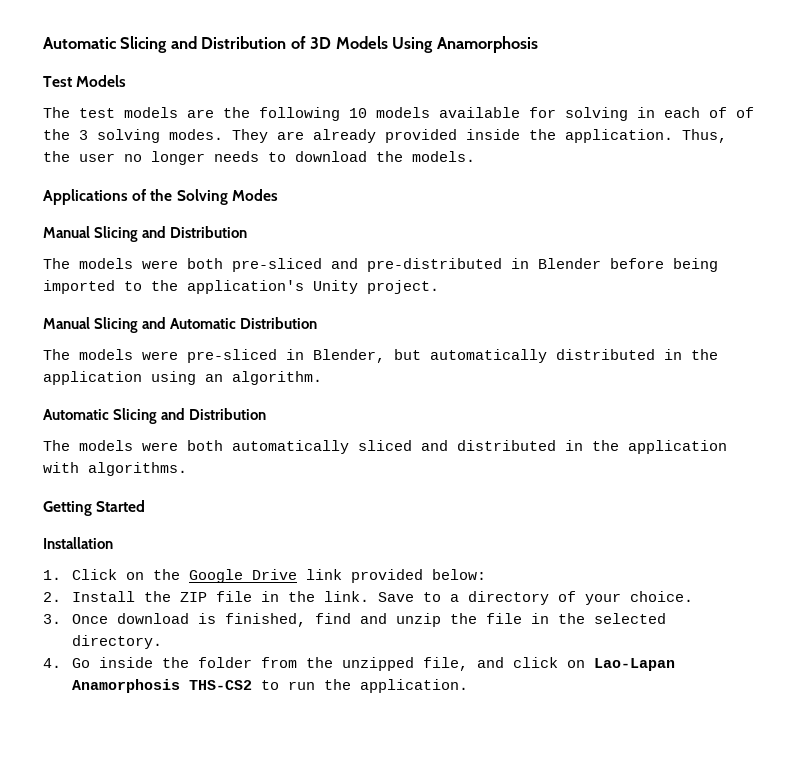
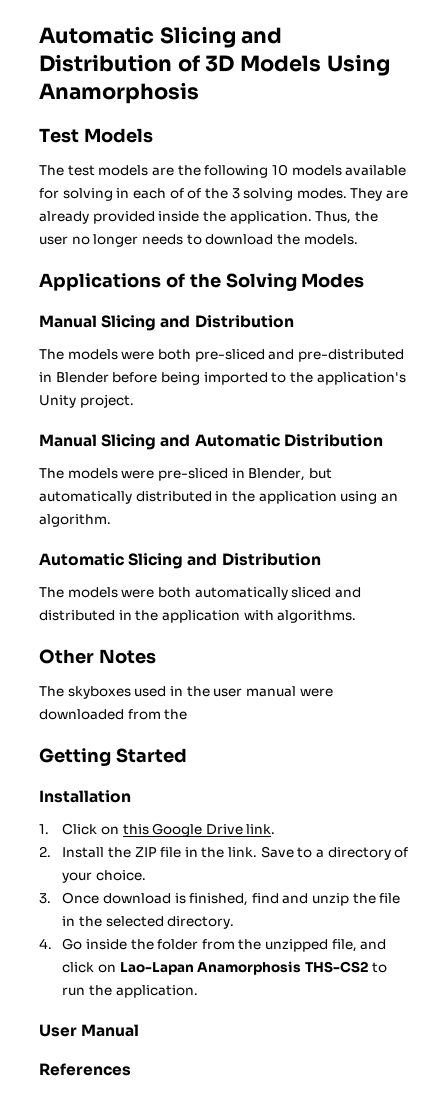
(187, 469) none -> [39,649,156,664] [39,686,333,699] [39,709,188,720] // Other Notes // The skyboxes used in the user manual were downloaded from the
[152,569,180,580] the -> [122,824,149,835] this
[305,569,486,583] link provided below: -> [246,824,276,834] link.
(468, 686) none -> [39,1024,140,1037] [39,1063,131,1076] // User Manual // References

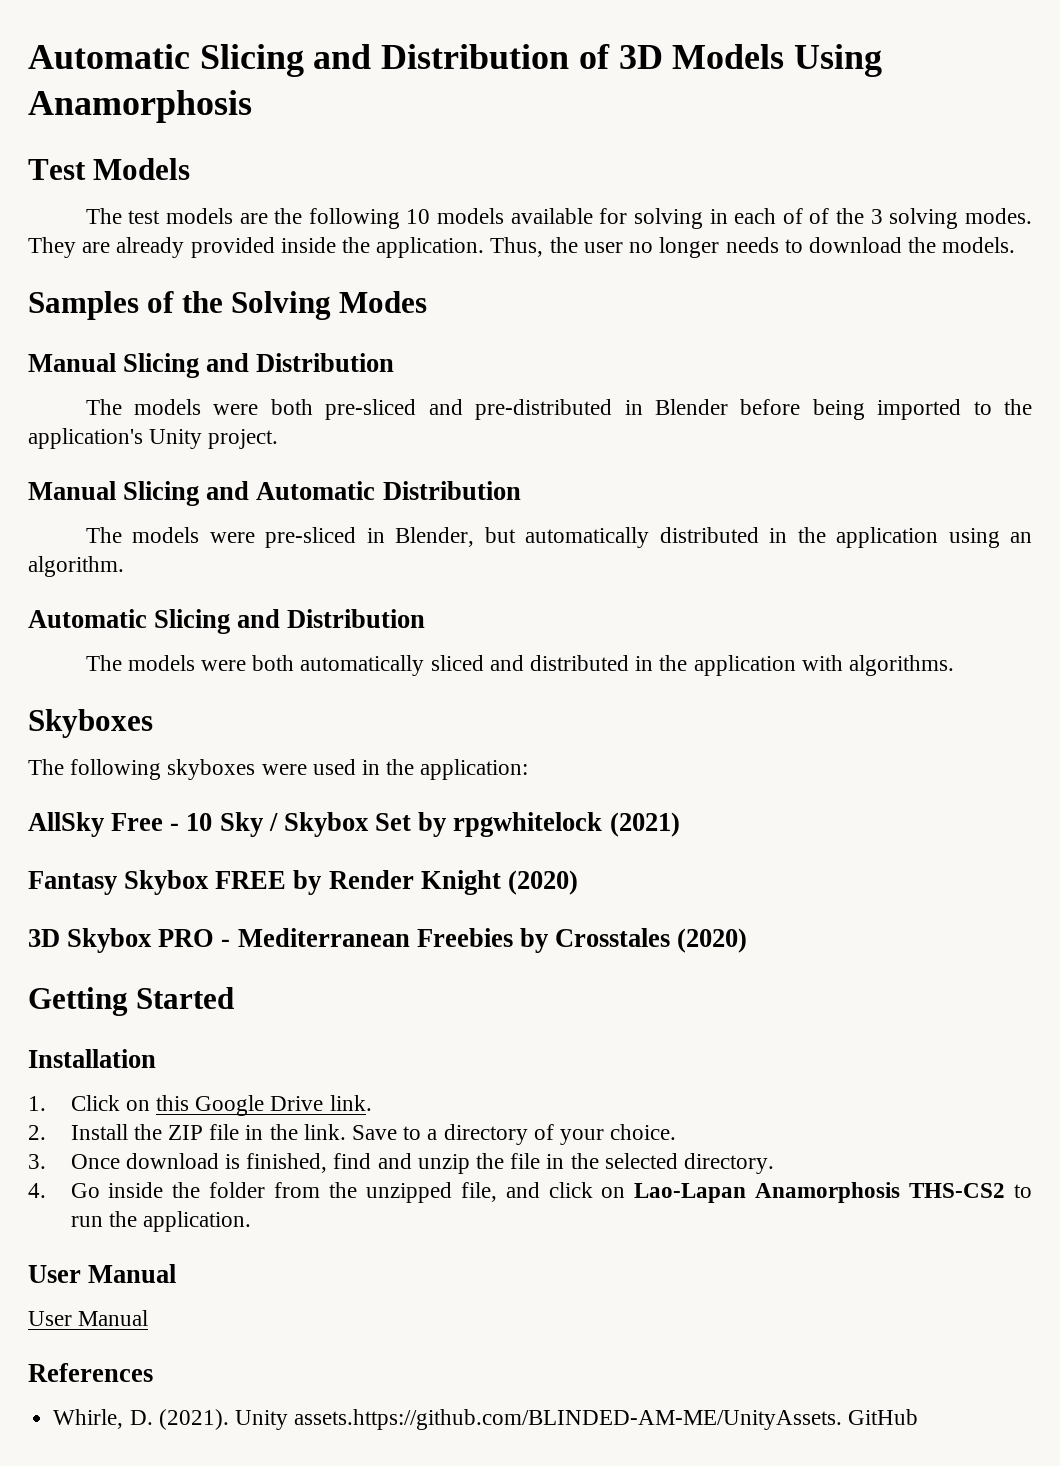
[39,273,161,291] Applications -> [28,291,139,320] Samples
[39,649,156,664] [39,686,333,699] [39,709,188,720] Other Notes // The skyboxes used in the user manual were downloaded from the -> [28,709,153,738] [28,759,529,780] [28,812,680,837] [28,870,578,895] [28,928,748,953] Skyboxes // The following skyboxes were used in the application: // AllSky Free - 10 Sky / Skybox Set by rpgwhitelock (2021) // Fantasy Skybox FREE by Render Knight (2020) // 3D Skybox PRO - Mediterranean Freebies by Crosstales (2020)
(140, 1030) none -> [28,1310,149,1326] // User Manual
(131, 1069) none -> [53,1409,919,1430] // Whirle, D. (2021). Unity assets.https://github.com/BLINDED-AM-ME/UnityAssets. GitHub

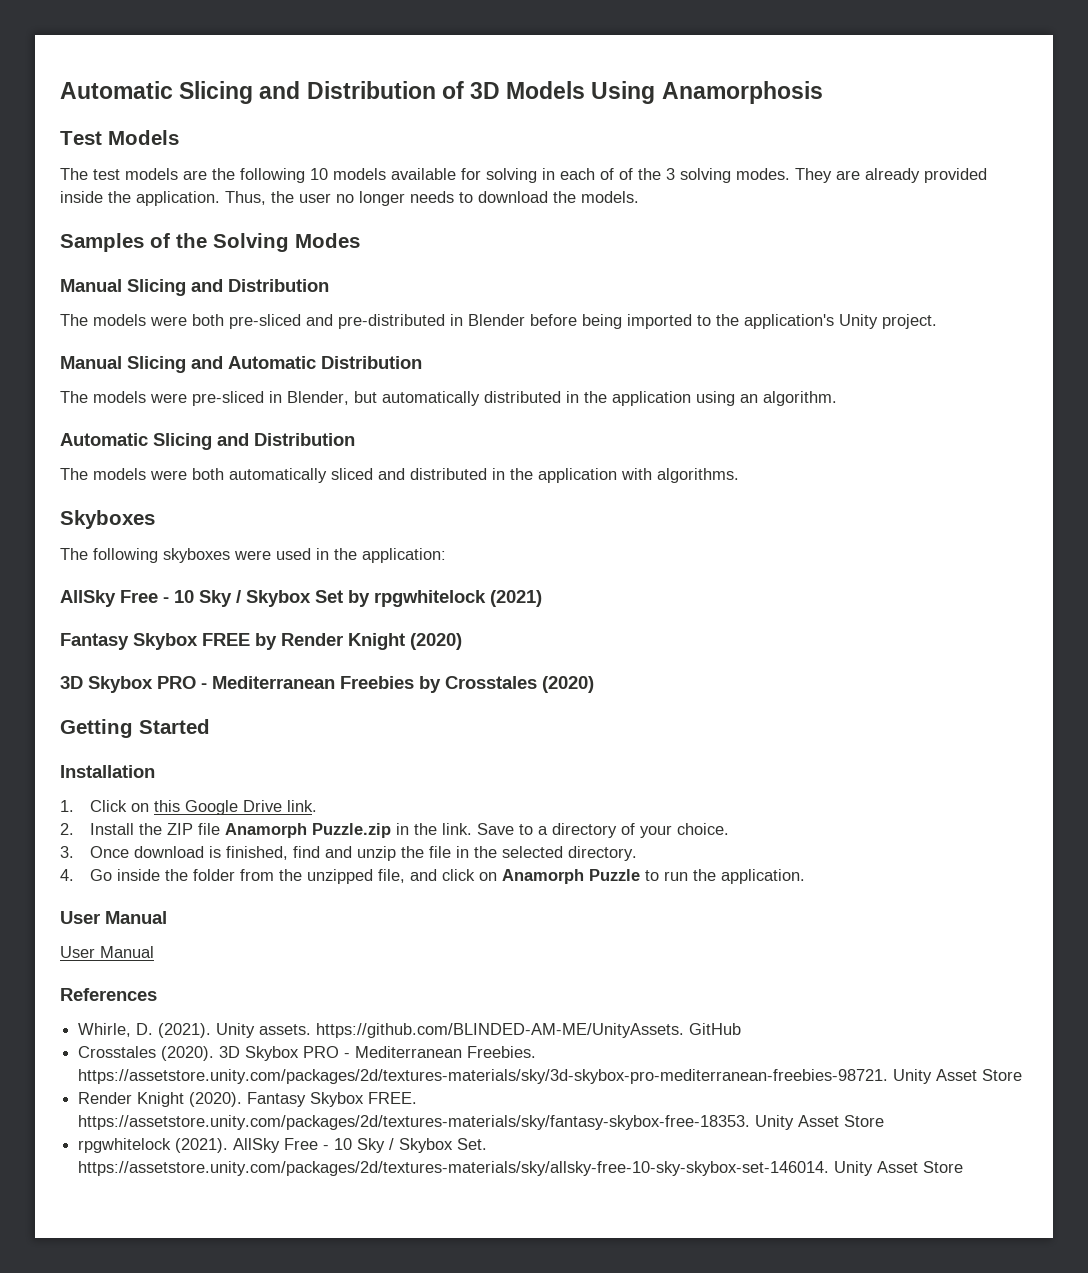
(240, 1132) none -> [225,823,392,838] Anamorph Puzzle.zip
[634,1182,1006,1203] Lao-Lapan Anamorphosis THS-CS2 -> [502,869,641,884] Anamorph Puzzle
[294,1409,843,1430] assets.https://github.com/BLINDED-AM-ME/UnityAssets. -> [259,1023,685,1038] assets. https://github.com/BLINDED-AM-ME/UnityAssets.
(919, 1417) none -> [78,1046,537,1061] [78,1069,1023,1084] [78,1092,418,1107] [78,1115,885,1130] [78,1138,488,1153] [78,1161,964,1176] // Crosstales (2020). 3D Skybox PRO - Mediterranean Freebies. https://assetstore.unity.com/packages/2d/textures-materials/sky/3d-skybox-pro-mediterranean-freebies-98721. Unity Asset Store // Render Knight (2020). Fantasy Skybox FREE. https://assetstore.unity.com/packages/2d/textures-materials/sky/fantasy-skybox-free-18353. Unity Asset Store // rpgwhitelock (2021). AllSky Free - 10 Sky / Skybox Set. https://assetstore.unity.com/packages/2d/textures-materials/sky/allsky-free-10-sky-skybox-set-146014. Unity Asset Store

